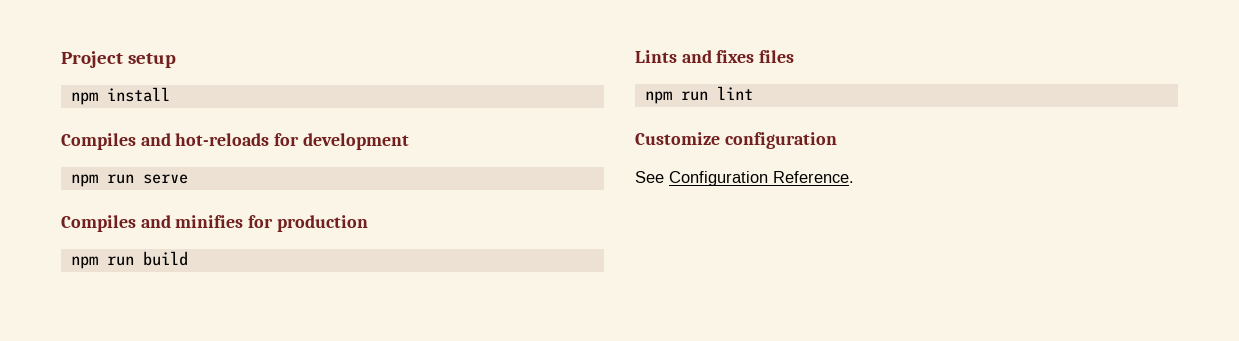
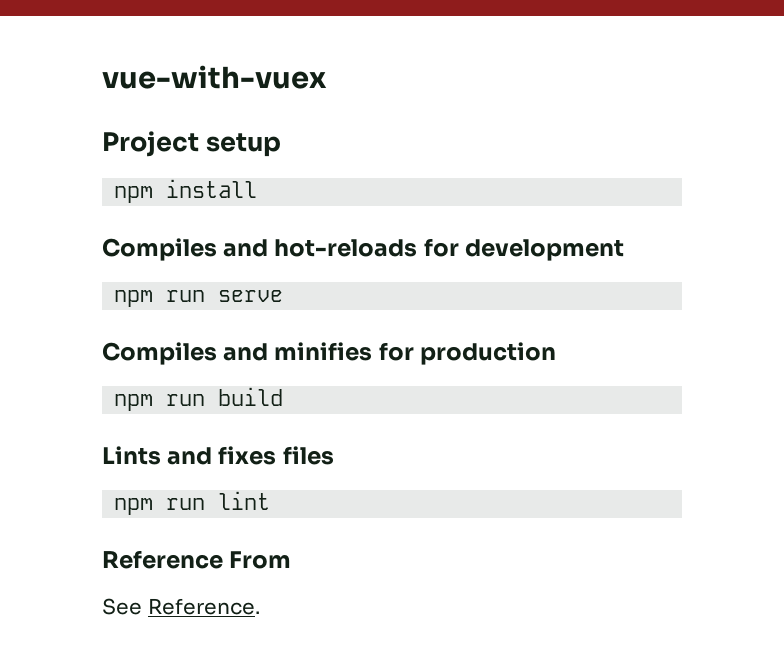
(61, 59) none -> [102,65,327,89] vue-with-vuex //
[635,132,837,149] Customize configuration -> [102,550,292,569] Reference From
[669,171,768,186] Configuration -> (142, 606) none

